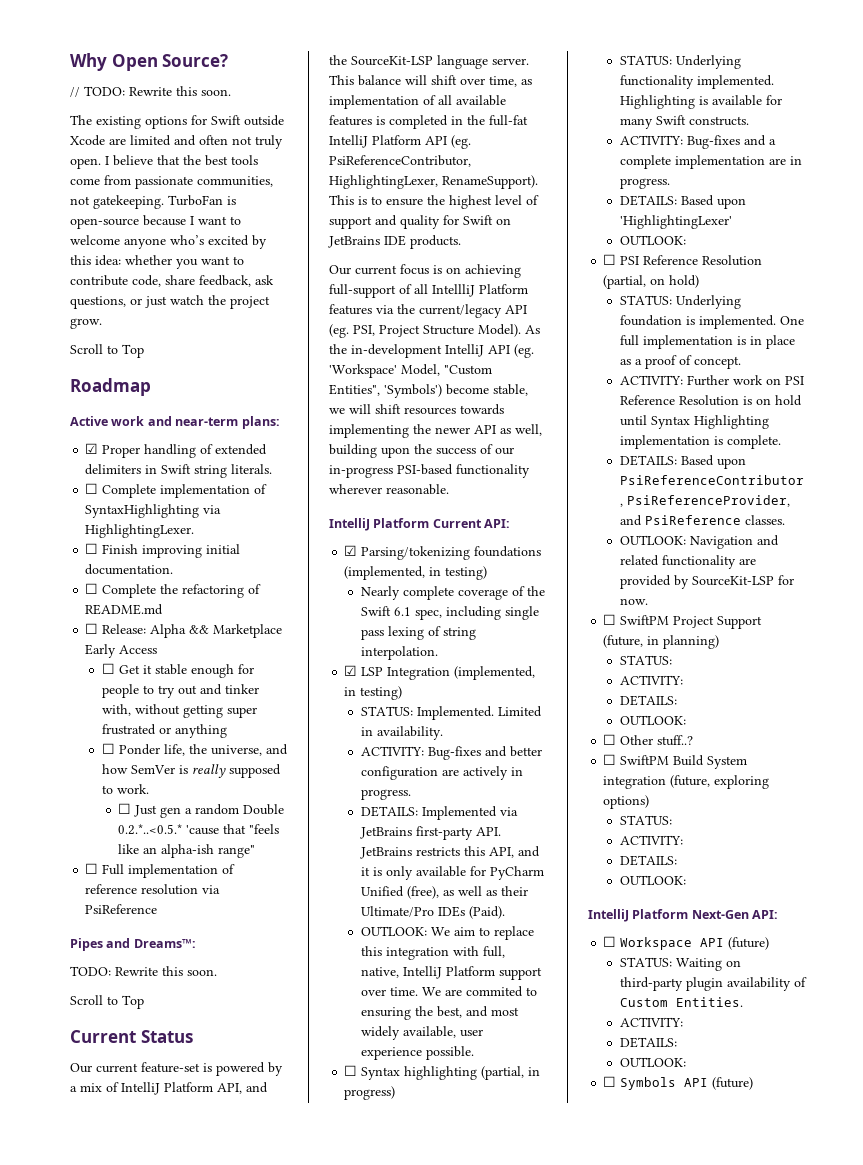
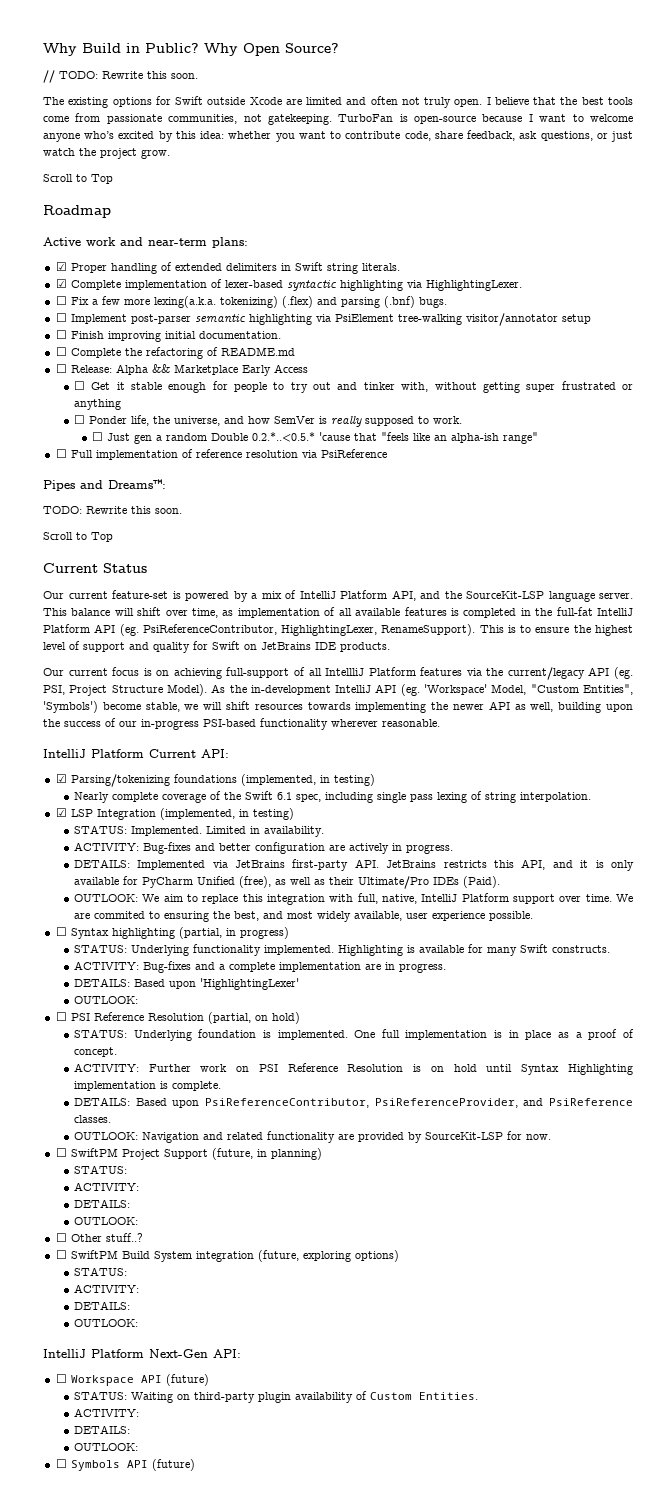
[70,53,107,71] Why -> [43,43,238,56] Why Build in Public? Why
[85,483,99,494] ☐ -> [55,279,67,288] ☑
[85,504,200,518] SyntaxHighlighting -> [224,280,403,291] lexer-based syntactic highlighting
(195, 531) none -> [55,296,447,308] [55,313,591,326] // ☐ Fix a few more lexing(a.k.a. tokenizing) (.flex) and parsing (.bnf) bugs. // ☐ Implement post-parser semantic highlighting via PsiElement tree-walking visitor/annotator setup

